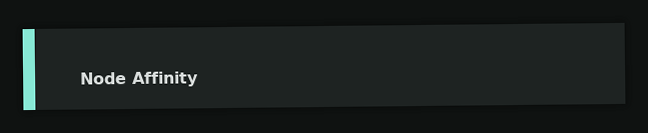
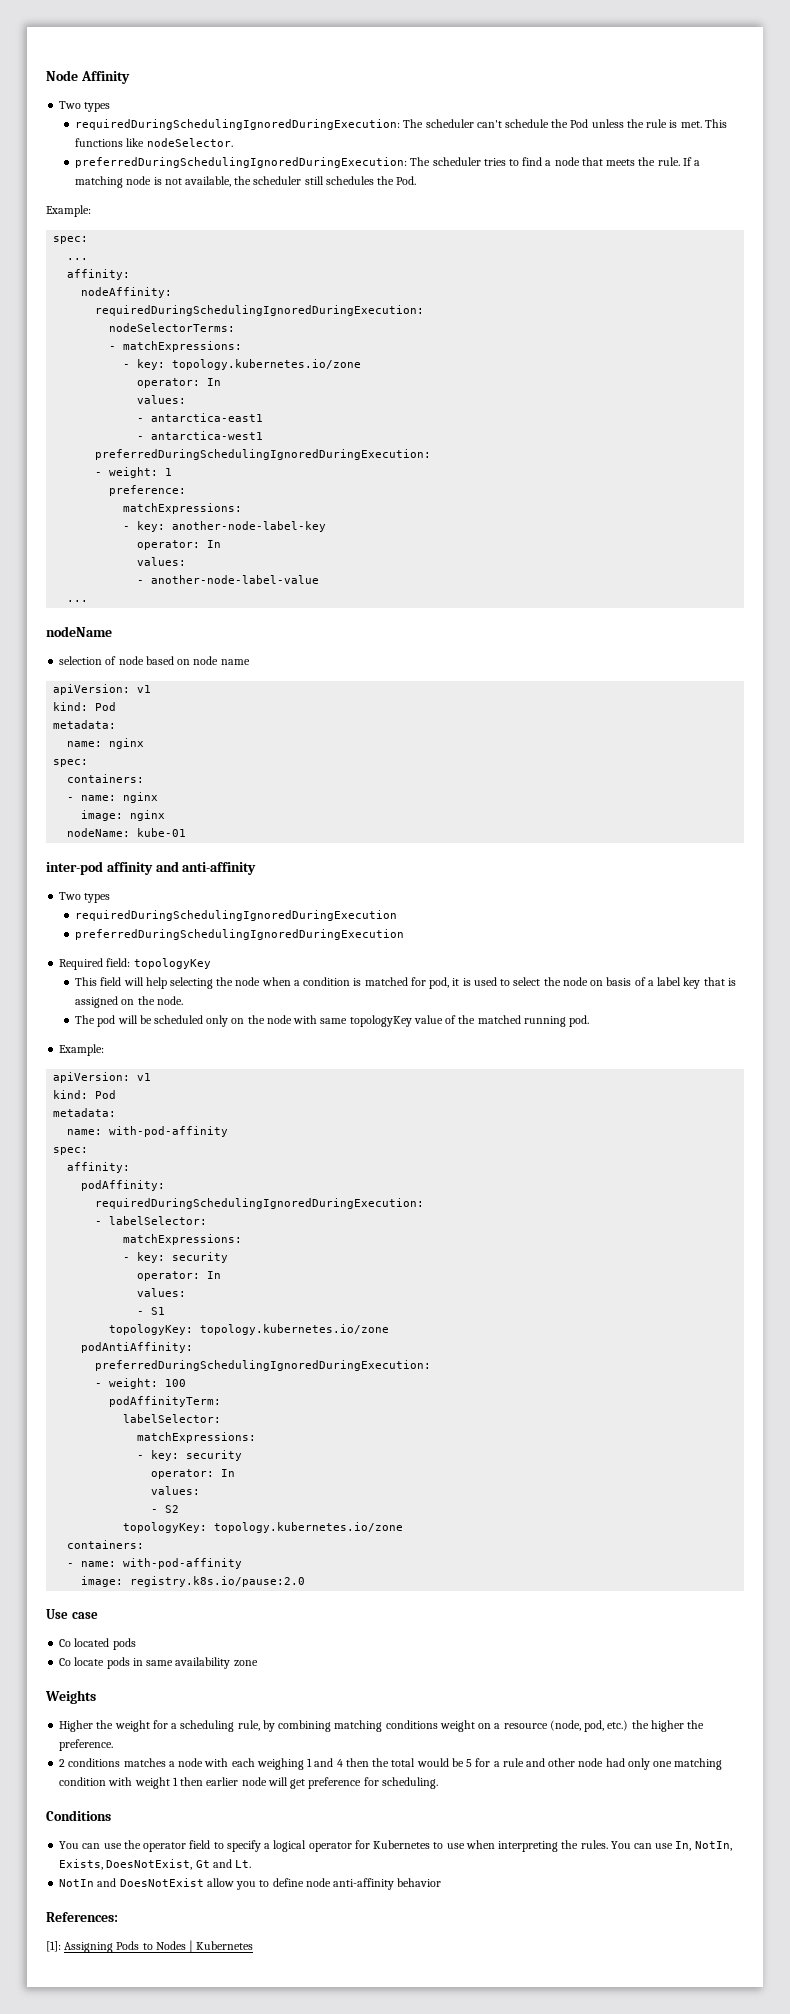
(199, 79) none -> [59,101,111,112] [75,119,727,130] [75,138,233,147] [75,157,701,168] [75,176,417,188] [46,205,91,217] [53,236,89,244] [67,258,89,260] [67,269,131,280] [81,287,173,298] [95,305,425,316] [109,323,236,332] [109,341,243,352] [123,359,362,370] [137,378,222,388] [137,395,187,404] [137,413,264,422] [137,431,264,440] [95,449,432,460] [95,467,173,478] [109,485,187,496] [123,503,243,514] [123,521,327,532] [137,540,222,550] [137,557,187,566] [137,575,320,584] [67,600,89,602] [46,626,112,637] [59,656,250,665] [53,684,152,695] [53,702,117,711] [53,720,117,729] [67,738,145,749] [53,759,89,767] [67,774,145,783] [67,792,159,803] [81,810,166,821] [67,828,187,837] [46,861,257,875] [59,892,111,903] [75,910,398,921] [75,929,405,940] [59,958,211,970] [75,977,736,989] [75,996,183,1008] [75,1015,590,1027] [59,1044,105,1056] [53,1072,152,1083] [53,1090,117,1099] [53,1108,117,1117] [67,1126,229,1137] [53,1147,89,1155] [67,1162,131,1173] [81,1180,166,1191] [95,1198,425,1209] [95,1216,208,1225] [123,1234,243,1245] [123,1252,229,1263] [137,1271,222,1281] [137,1288,187,1297] [137,1307,166,1315] [109,1324,390,1335] [81,1342,194,1353] [95,1360,432,1371] [95,1378,187,1389] [109,1396,222,1407] [123,1414,222,1423] [137,1432,257,1443] [137,1450,243,1461] [151,1469,236,1479] [151,1486,201,1495] [151,1505,180,1513] [123,1522,404,1533] [67,1540,145,1549] [67,1558,243,1569] [81,1576,306,1587] [46,1609,98,1619] [59,1638,136,1650] [59,1657,258,1669] [45,1690,96,1704] [59,1720,705,1732] [59,1739,114,1751] [59,1758,723,1770] [59,1777,438,1789] [46,1810,111,1821] [59,1840,732,1852] [59,1859,252,1870] [59,1878,442,1890] [46,1912,118,1922] [46,1940,254,1953] // Two types // requiredDuringSchedulingIgnoredDuringExecution: The scheduler can't schedule the Pod unless the rule is met. This functions like nodeSelector. // preferredDuringSchedulingIgnoredDuringExecution: The scheduler tries to find a node that meets the rule. If a matching node is not available, the scheduler still schedules the Pod. // Example: // spec: // ... // affinity: // nodeAffinity: // requiredDuringSchedulingIgnoredDuringExecution: // nodeSelectorTerms: // - matchExpressions: // - key: topology.kubernetes.io/zone // operator: In // values: // - antarctica-east1 // - antarctica-west1 // preferredDuringSchedulingIgnoredDuringExecution: // - weight: 1 // preference: // matchExpressions: // - key: another-node-label-key // operator: In // values: // - another-node-label-value // ... // nodeName // selection of node based on node name // apiVersion: v1 // kind: Pod // metadata: // name: nginx // spec: // containers: // - name: nginx // image: nginx // nodeName: kube-01 // inter-pod affinity and anti-affinity // Two types // requiredDuringSchedulingIgnoredDuringExecution // preferredDuringSchedulingIgnoredDuringExecution // Required field: topologyKey // This field will help selecting the node when a condition is matched for pod, it is used to select the node on basis of a label key that is assigned on the node. // The pod will be scheduled only on the node with same topologyKey value of the matched running pod. // Example: // apiVersion: v1 // kind: Pod // metadata: // name: with-pod-affinity // spec: // affinity: // podAffinity: // requiredDuringSchedulingIgnoredDuringExecution: // - labelSelector: // matchExpressions: // - key: security // operator: In // values: // - S1 // topologyKey: topology.kubernetes.io/zone // podAntiAffinity: // preferredDuringSchedulingIgnoredDuringExecution: // - weight: 100 // podAffinityTerm: // labelSelector: // matchExpressions: // - key: security // operator: In // values: // - S2 // topologyKey: topology.kubernetes.io/zone // containers: // - name: with-pod-affinity // image: registry.k8s.io/pause:2.0 // Use case // Co located pods // Co locate pods in same availability zone // Weights // Higher the weight for a scheduling rule, by combining matching conditions weight on a resource (node, pod, etc.) the higher the preference. // 2 conditions matches a node with each weighing 1 and 4 then the total would be 5 for a rule and other node had only one matching condition with weight 1 then earlier node will get preference for scheduling. // Conditions // You can use the operator field to specify a logical operator for Kubernetes to use when interpreting the rules. You can use In, NotIn, Exists, DoesNotExist, Gt and Lt. // NotIn and DoesNotExist allow you to define node anti-affinity behavior // References: // [1]: Assigning Pods to Nodes | Kubernetes

